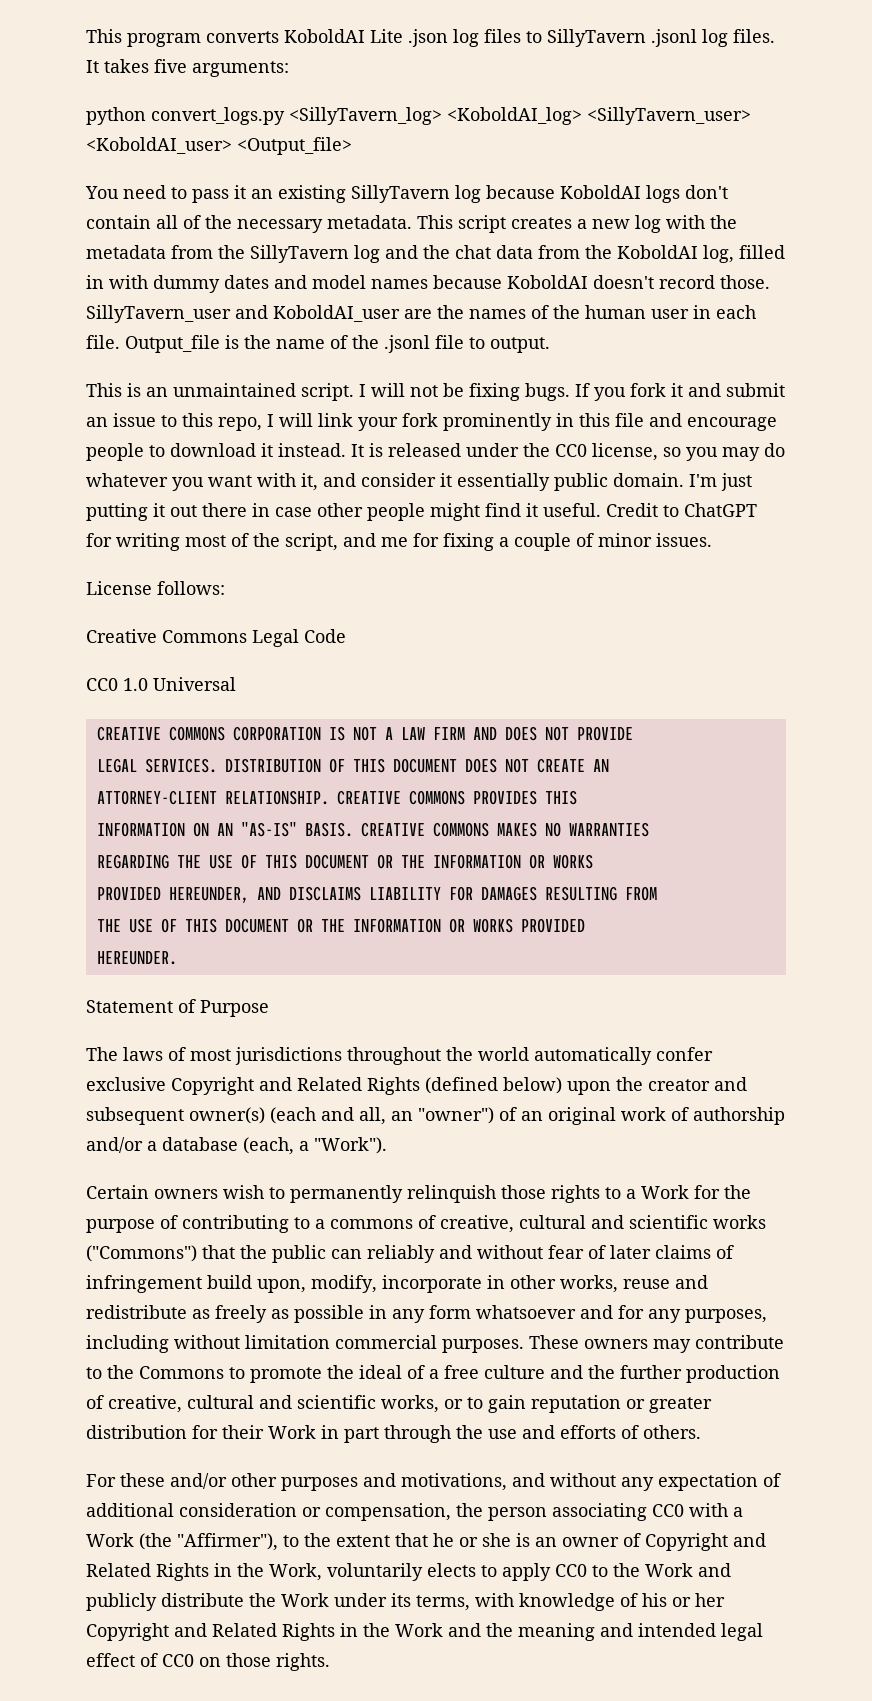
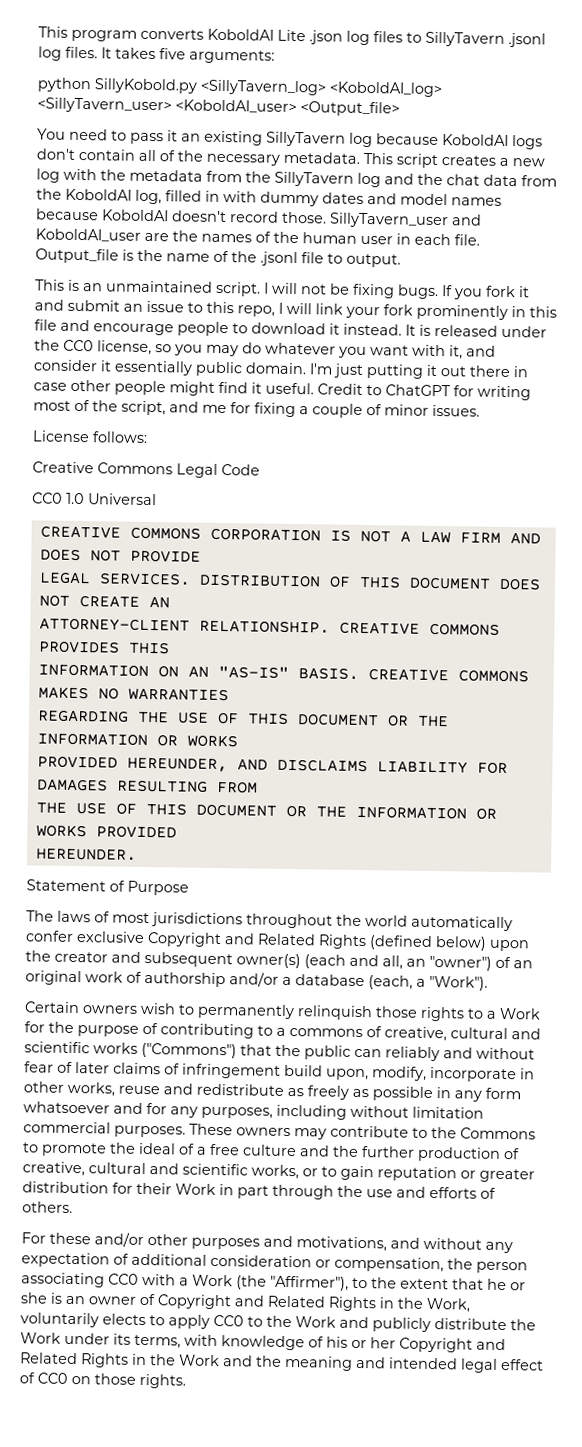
[151,107,285,125] convert_logs.py -> [94,78,197,94] SillyKobold.py

